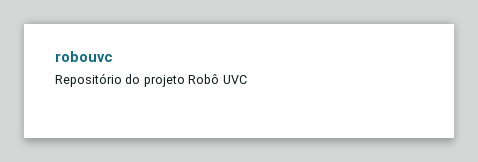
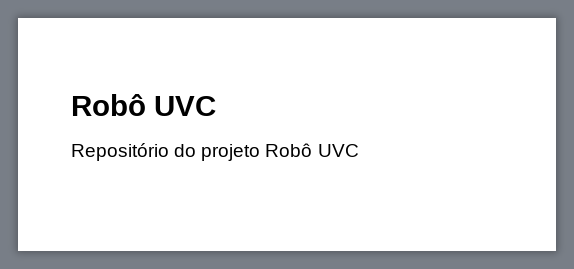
[55,51,113,62] robouvc -> [71,94,216,116] Robô UVC

